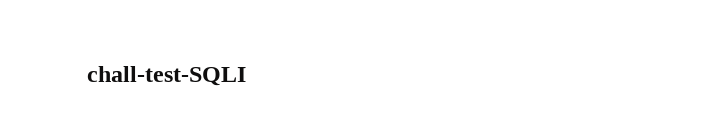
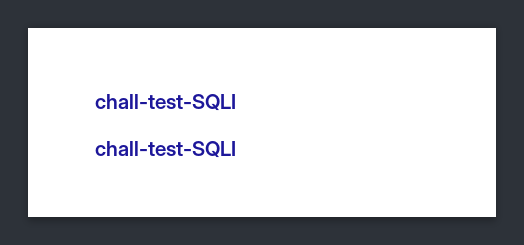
[87,66,246,86] chall-test-SQLI -> [95,94,236,111] [95,141,236,158] chall-test-SQLI // chall-test-SQLI

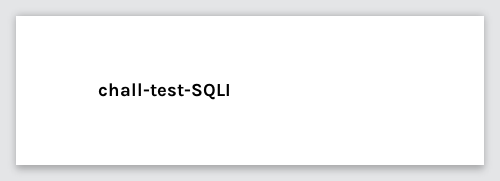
[95,94,236,111] [95,141,236,158] chall-test-SQLI // chall-test-SQLI -> [98,83,231,100] chall-test-SQLI

